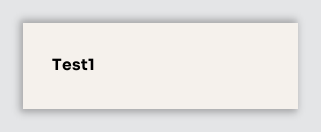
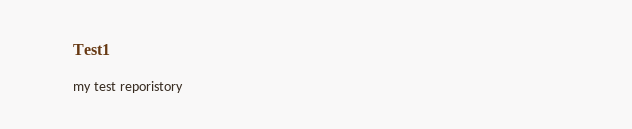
(95, 64) none -> [73,81,183,93] // my test reporistory

